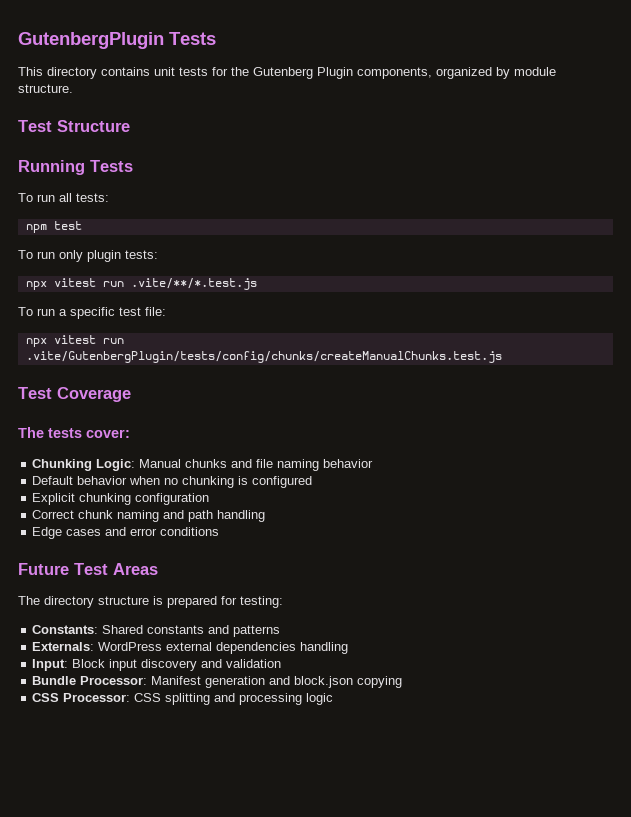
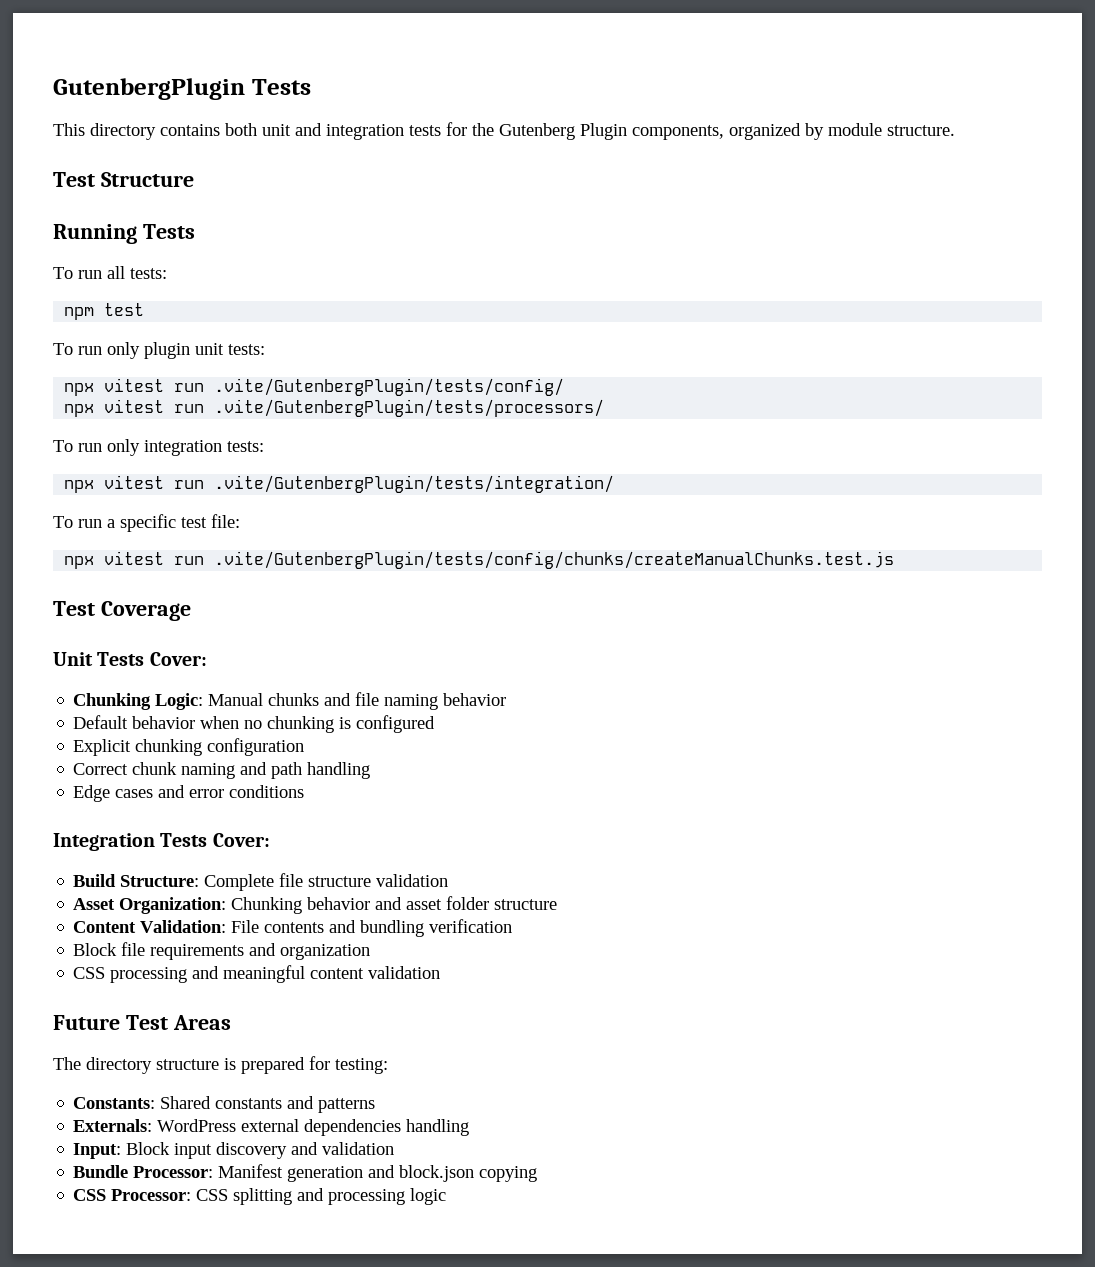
[154,67,175,76] unit -> [225,123,404,140] both unit and integration
[125,250,158,259] [25,278,257,290] tests: // npx vitest run .vite/**/*.test.js -> [195,343,265,355] [64,378,565,396] [64,399,605,417] [53,439,264,456] [64,475,615,493] unit tests: // npx vitest run .vite/GutenbergPlugin/tests/config/ // npx vitest run .vite/GutenbergPlugin/tests/processors/ // To run only integration tests: // npx vitest run .vite/GutenbergPlugin/tests/integration/
[18,427,130,438] The tests cover: -> [53,652,207,666] Unit Tests Cover:
(220, 531) none -> [53,833,270,851] [73,873,449,891] [73,896,558,914] [73,919,513,937] [73,942,371,960] [73,965,441,983] // Integration Tests Cover: // Build Structure: Complete file structure validation // Asset Organization: Chunking behavior and asset folder structure // Content Validation: File contents and bundling verification // Block file requirements and organization // CSS processing and meaningful content validation

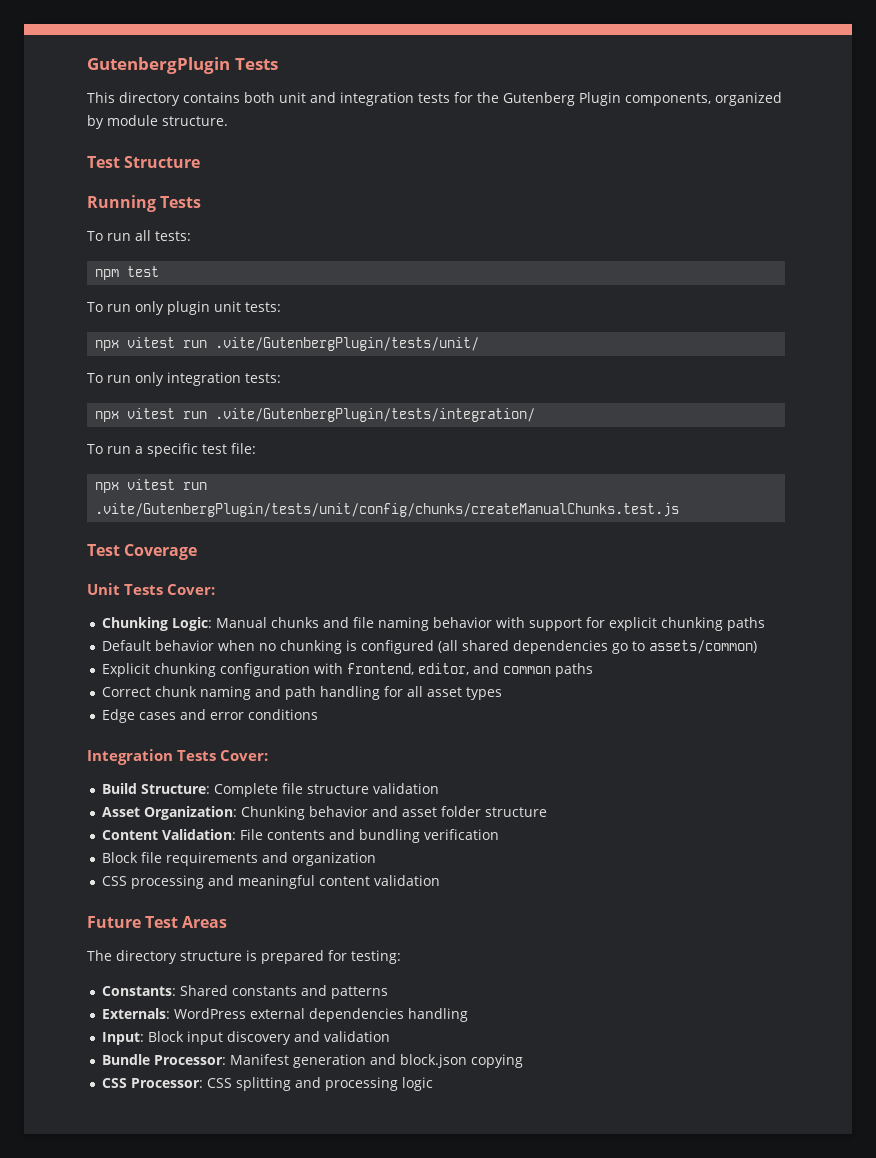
[214,378,565,396] [64,399,605,417] .vite/GutenbergPlugin/tests/config/ // npx vitest run .vite/GutenbergPlugin/tests/processors/ -> [215,337,480,351] .vite/GutenbergPlugin/tests/unit/
[214,551,895,569] .vite/GutenbergPlugin/tests/config/chunks/createManualChunks.test.js -> [95,503,680,517] .vite/GutenbergPlugin/tests/unit/config/chunks/createManualChunks.test.js
(507, 699) none -> [495,617,765,631] with support for explicit chunking paths
[73,738,305,756] // Explicit chunking configuration -> [437,640,757,654] [101,663,593,677] (all shared dependencies go to assets/common) // Explicit chunking configuration with frontend, editor, and common paths
(371, 770) none -> [383,686,502,700] for all asset types

